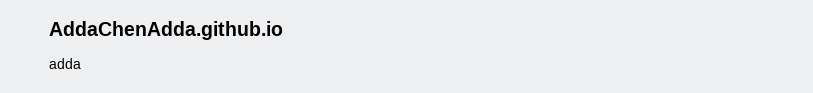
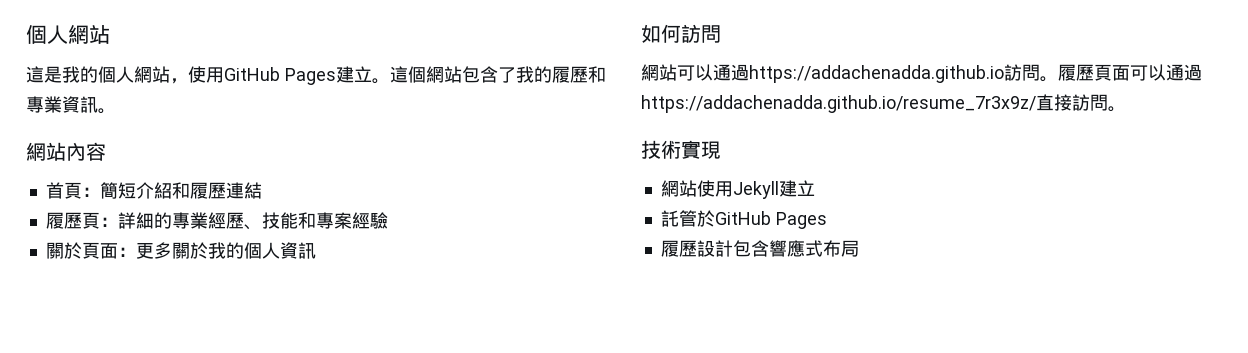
[49,21,283,40] [49,58,81,69] AddaChenAdda.github.io // adda -> [26,25,110,44] [26,66,606,85] [26,96,116,114] [26,142,106,161] [45,182,262,199] [45,212,388,230] [45,242,316,259] [641,24,721,43] [641,64,1202,83] [641,94,1126,113] [641,140,721,159] [660,180,815,199] [660,210,827,229] [660,240,859,257] 個人網站 // 這是我的個人網站，使用GitHub Pages建立。這個網站包含了我的履歷和專業資訊。 // 網站內容 // 首頁：簡短介紹和履歷連結 // 履歷頁：詳細的專業經歷、技能和專案經驗 // 關於頁面：更多關於我的個人資訊 // 如何訪問 // 網站可以通過https://addachenadda.github.io訪問。履歷頁面可以通過https://addachenadda.github.io/resume_7r3x9z/直接訪問。 // 技術實現 // 網站使用Jekyll建立 // 託管於GitHub Pages // 履歷設計包含響應式布局

